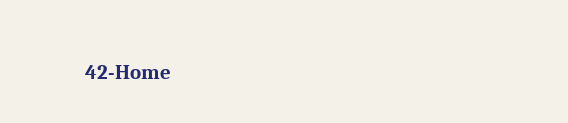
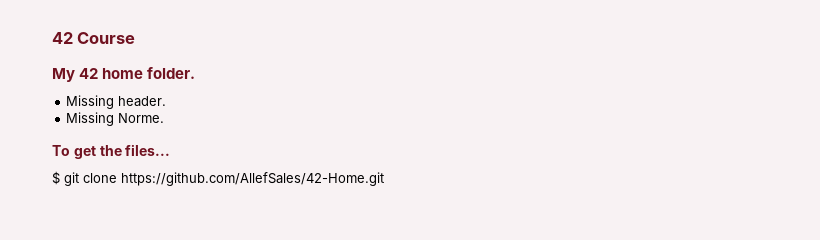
[85,65,171,79] 42-Home -> [52,32,136,44] [52,67,196,82] [66,95,167,109] [66,112,165,126] [52,144,171,159] [52,171,384,186] 42 Course // My 42 home folder. // Missing header. // Missing Norme. // To get the files... // $ git clone https://github.com/AllefSales/42-Home.git

